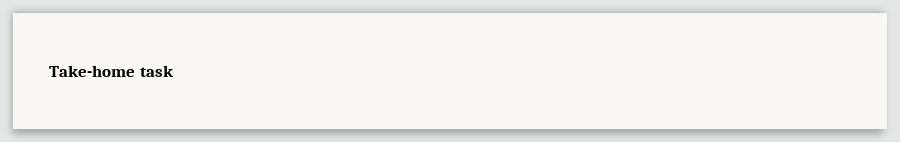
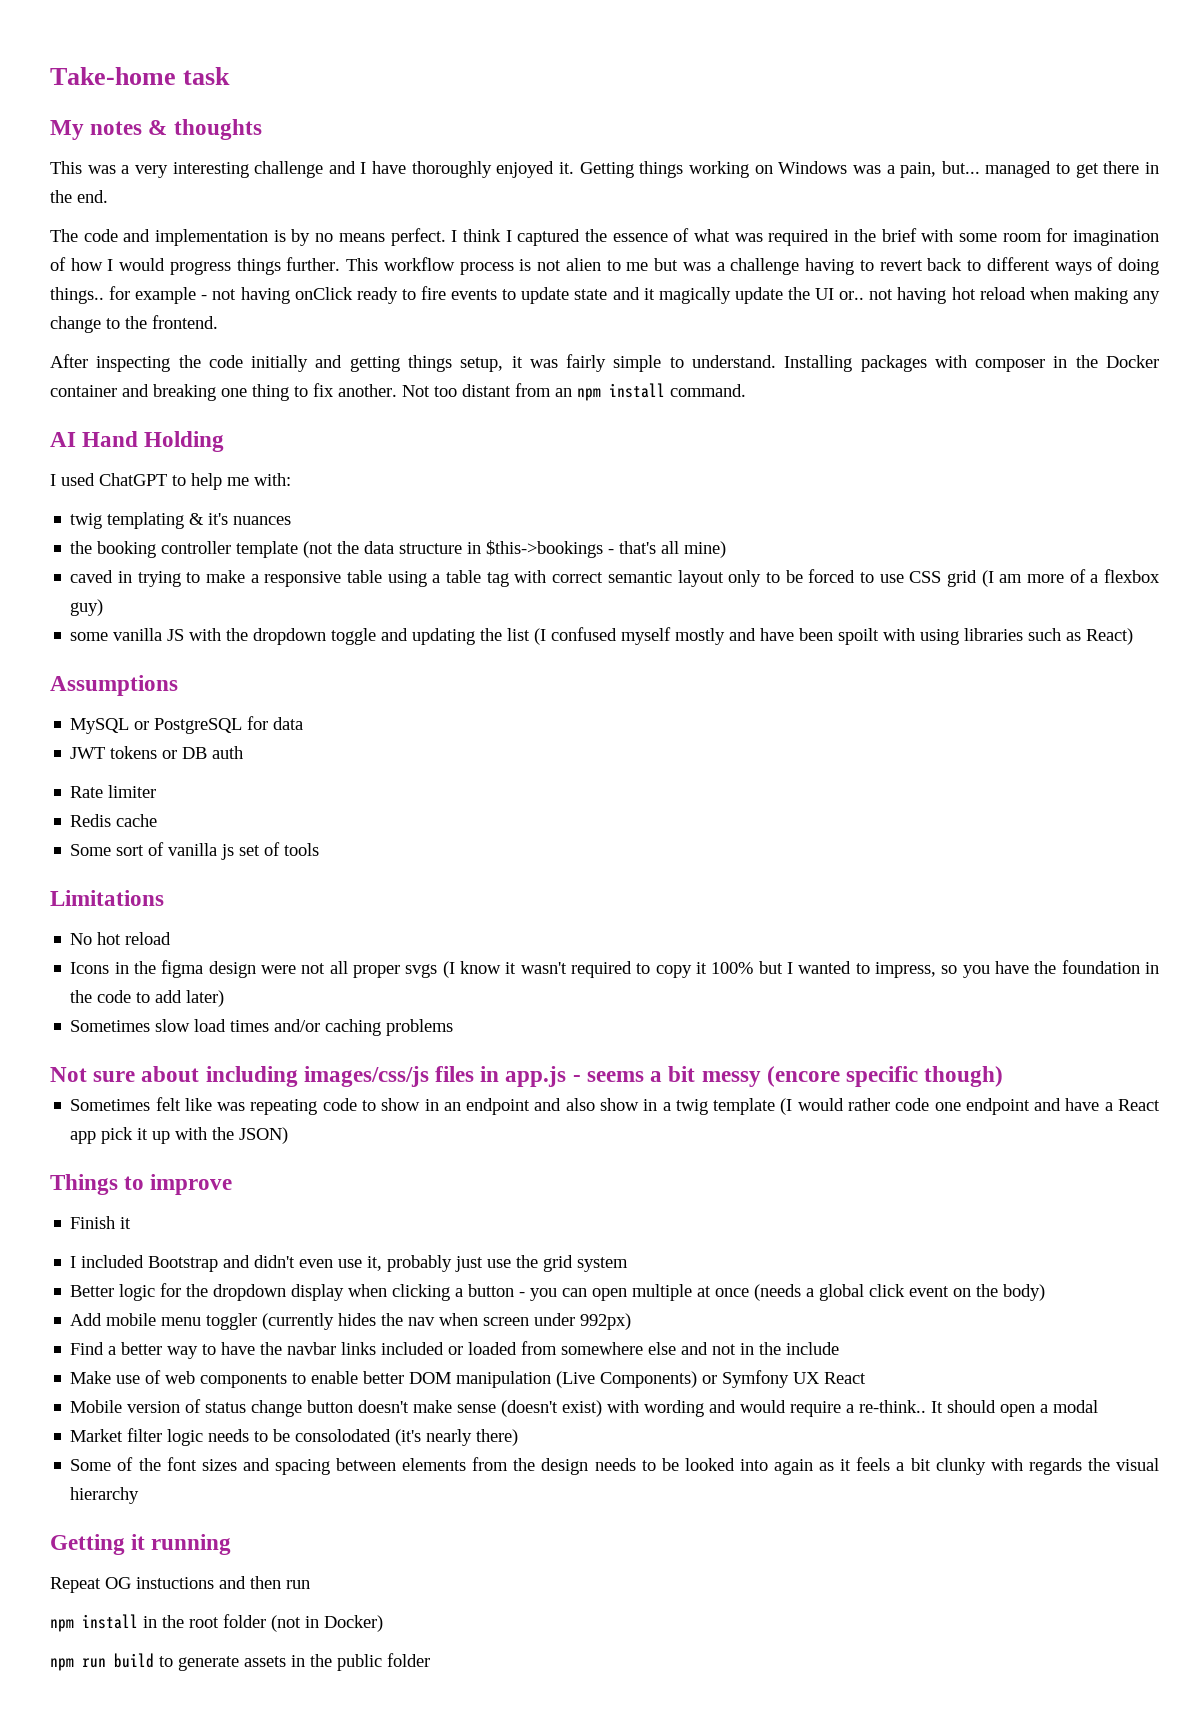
(174, 71) none -> [50,119,262,140] [50,161,1159,178] [50,190,108,203] [50,228,1160,246] [50,257,1160,275] [50,286,1160,304] [50,315,218,333] [50,354,1160,372] [50,383,746,401] [50,431,225,452] [50,473,291,490] [70,512,292,529] [70,540,727,558] [70,569,1160,587] [70,599,104,616] [70,627,1134,645] [50,675,178,696] [70,716,304,734] [70,746,244,759] [70,785,157,798] [70,814,158,827] [70,842,320,860] [50,890,164,906] [70,932,172,945] [70,960,1160,978] [70,990,225,1007] [70,1019,454,1036] [50,1066,1004,1087] [70,1097,1160,1115] [70,1127,289,1144] [50,1174,233,1195] [70,1216,132,1229] [70,1255,629,1272] [70,1283,1046,1301] [70,1313,632,1330] [70,1341,840,1359] [70,1370,867,1388] [70,1399,1099,1417] [70,1428,519,1446] [70,1457,1160,1475] [70,1487,140,1504] [50,1534,232,1555] [50,1576,310,1593] [50,1614,383,1632] [50,1653,430,1671] // My notes & thoughts // This was a very interesting challenge and I have thoroughly enjoyed it. Getting things working on Windows was a pain, but... managed to get there in the end. // The code and implementation is by no means perfect. I think I captured the essence of what was required in the brief with some room for imagination of how I would progress things further. This workflow process is not alien to me but was a challenge having to revert back to different ways of doing things.. for example - not having onClick ready to fire events to update state and it magically update the UI or.. not having hot reload when making any change to the frontend. // After inspecting the code initially and getting things setup, it was fairly simple to understand. Installing packages with composer in the Docker container and breaking one thing to fix another. Not too distant from an npm install command. // AI Hand Holding // I used ChatGPT to help me with: // twig templating & it's nuances // the booking controller template (not the data structure in $this->bookings - that's all mine) // caved in trying to make a responsive table using a table tag with correct semantic layout only to be forced to use CSS grid (I am more of a flexbox guy) // some vanilla JS with the dropdown toggle and updating the list (I confused myself mostly and have been spoilt with using libraries such as React) // Assumptions // MySQL or PostgreSQL for data // JWT tokens or DB auth // Rate limiter // Redis cache // Some sort of vanilla js set of tools // Limitations // No hot reload // Icons in the figma design were not all proper svgs (I know it wasn't required to copy it 100% but I wanted to impress, so you have the foundation in the code to add later) // Sometimes slow load times and/or caching problems // Not sure about including images/css/js files in app.js - seems a bit messy (encore specific though) // Sometimes felt like was repeating code to show in an endpoint and also show in a twig template (I would rather code one endpoint and have a React app pick it up with the JSON) // Things to improve // Finish it // I included Bootstrap and didn't even use it, probably just use the grid system // Better logic for the dropdown display when clicking a button - you can open multiple at once (needs a global click event on the body) // Add mobile menu toggler (currently hides the nav when screen under 992px) // Find a better way to have the navbar links included or loaded from somewhere else and not in the include // Make use of web components to enable better DOM manipulation (Live Components) or Symfony UX React // Mobile version of status change button doesn't make sense (doesn't exist) with wording and would require a re-think.. It should open a modal // Market filter logic needs to be consolodated (it's nearly there) // Some of the font sizes and spacing between elements from the design needs to be looked into again as it feels a bit clunky with regards the visual hierarchy // Getting it running // Repeat OG instuctions and then run // npm install in the root folder (not in Docker) // npm run build to generate assets in the public folder

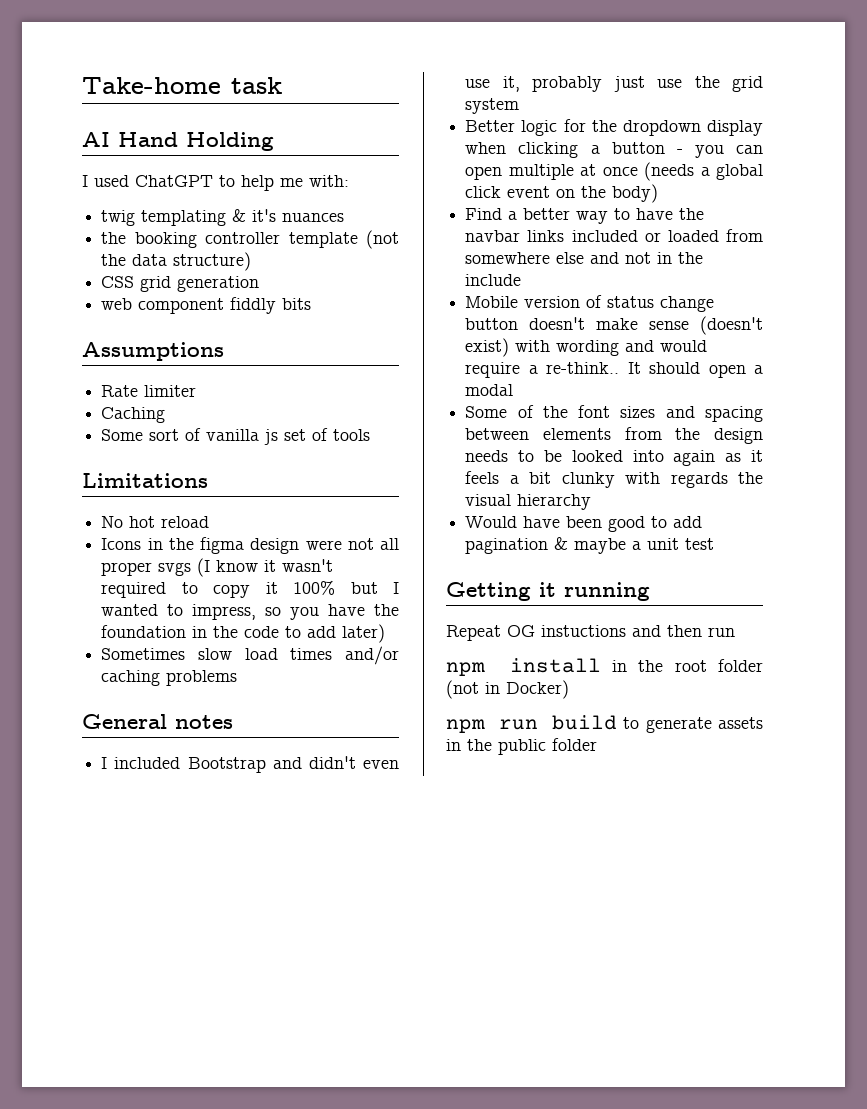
[50,119,262,140] [50,161,1159,178] [50,190,108,203] [50,228,1160,246] [50,257,1160,275] [50,286,1160,304] [50,315,218,333] [50,354,1160,372] [50,383,746,401] // My notes & thoughts // This was a very interesting challenge and I have thoroughly enjoyed it. Getting things working on Windows was a pain, but... managed to get there in the end. // The code and implementation is by no means perfect. I think I captured the essence of what was required in the brief with some room for imagination of how I would progress things further. This workflow process is not alien to me but was a challenge having to revert back to different ways of doing things.. for example - not having onClick ready to fire events to update state and it magically update the UI or.. not having hot reload when making any change to the frontend. // After inspecting the code initially and getting things setup, it was fairly simple to understand. Installing packages with composer in the Docker container and breaking one thing to fix another. Not too distant from an npm install command. -> (282, 85) none
[399,540,727,558] [70,569,1160,587] [70,599,104,616] [70,627,1134,645] [50,675,178,696] [70,716,304,734] [70,746,244,759] structure in $this->bookings - that's all mine) // caved in trying to make a responsive table using a table tag with correct semantic layout only to be forced to use CSS grid (I am more of a flexbox guy) // some vanilla JS with the dropdown toggle and updating the list (I confused myself mostly and have been spoilt with using libraries such as React) // Assumptions // MySQL or PostgreSQL for data // JWT tokens or DB auth -> [173,252,252,271] [101,276,260,292] [101,297,312,314] [82,342,224,361] structure) // CSS grid generation // web component fiddly bits // Assumptions
[70,814,158,827] Redis cache -> [101,407,166,423] Caching
[50,1066,1004,1087] [70,1097,1160,1115] [70,1127,289,1144] [50,1174,233,1195] [70,1216,132,1229] Not sure about including images/css/js files in app.js - seems a bit messy (encore specific though) // Sometimes felt like was repeating code to show in an endpoint and also show in a twig template (I would rather code one endpoint and have a React app pick it up with the JSON) // Things to improve // Finish it -> [82,714,233,729] General notes
[70,1313,632,1330] // Add mobile menu toggler (currently hides the nav when screen under 992px) -> (659, 193) none
[70,1370,867,1388] // Make use of web components to enable better DOM manipulation (Live Components) or Symfony UX React -> (522, 280) none
[70,1428,519,1446] // Market filter logic needs to be consolodated (it's nearly there) -> (514, 390) none
(140, 1495) none -> [465,516,703,532] [465,537,715,554] // Would have been good to add pagination & maybe a unit test

